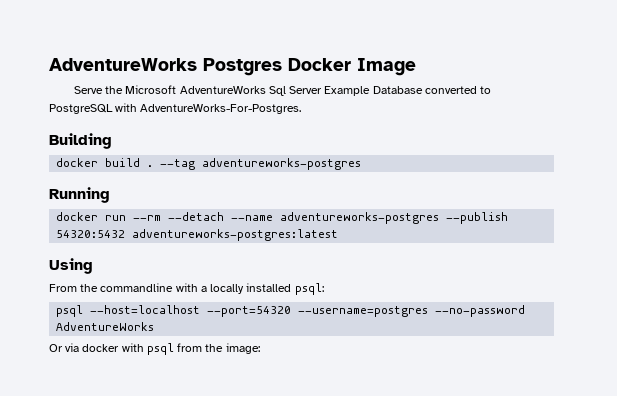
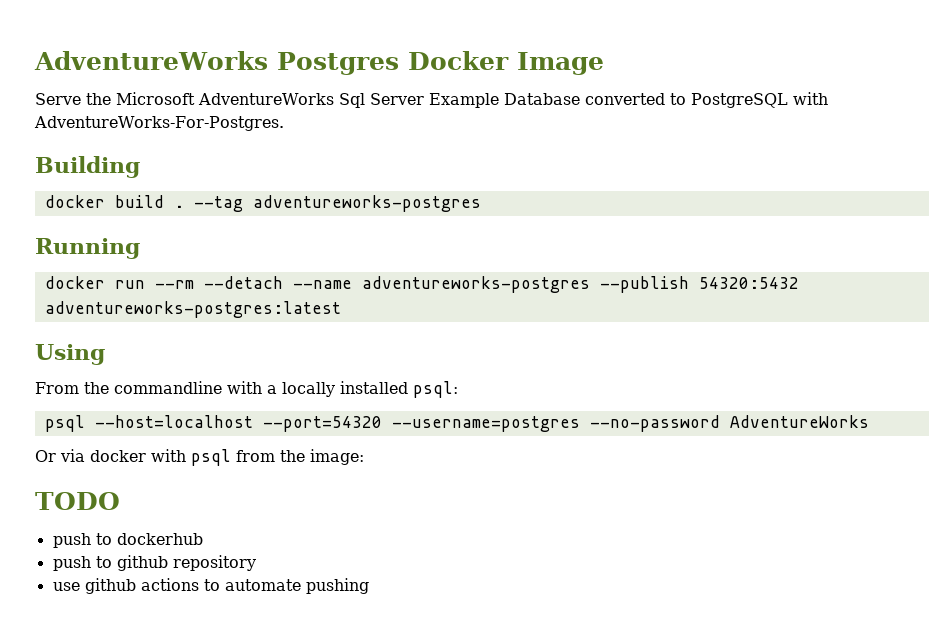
(260, 348) none -> [35,492,120,510] [52,533,203,548] [52,555,256,571] [52,578,369,594] // TODO // push to dockerhub // push to github repository // use github actions to automate pushing

